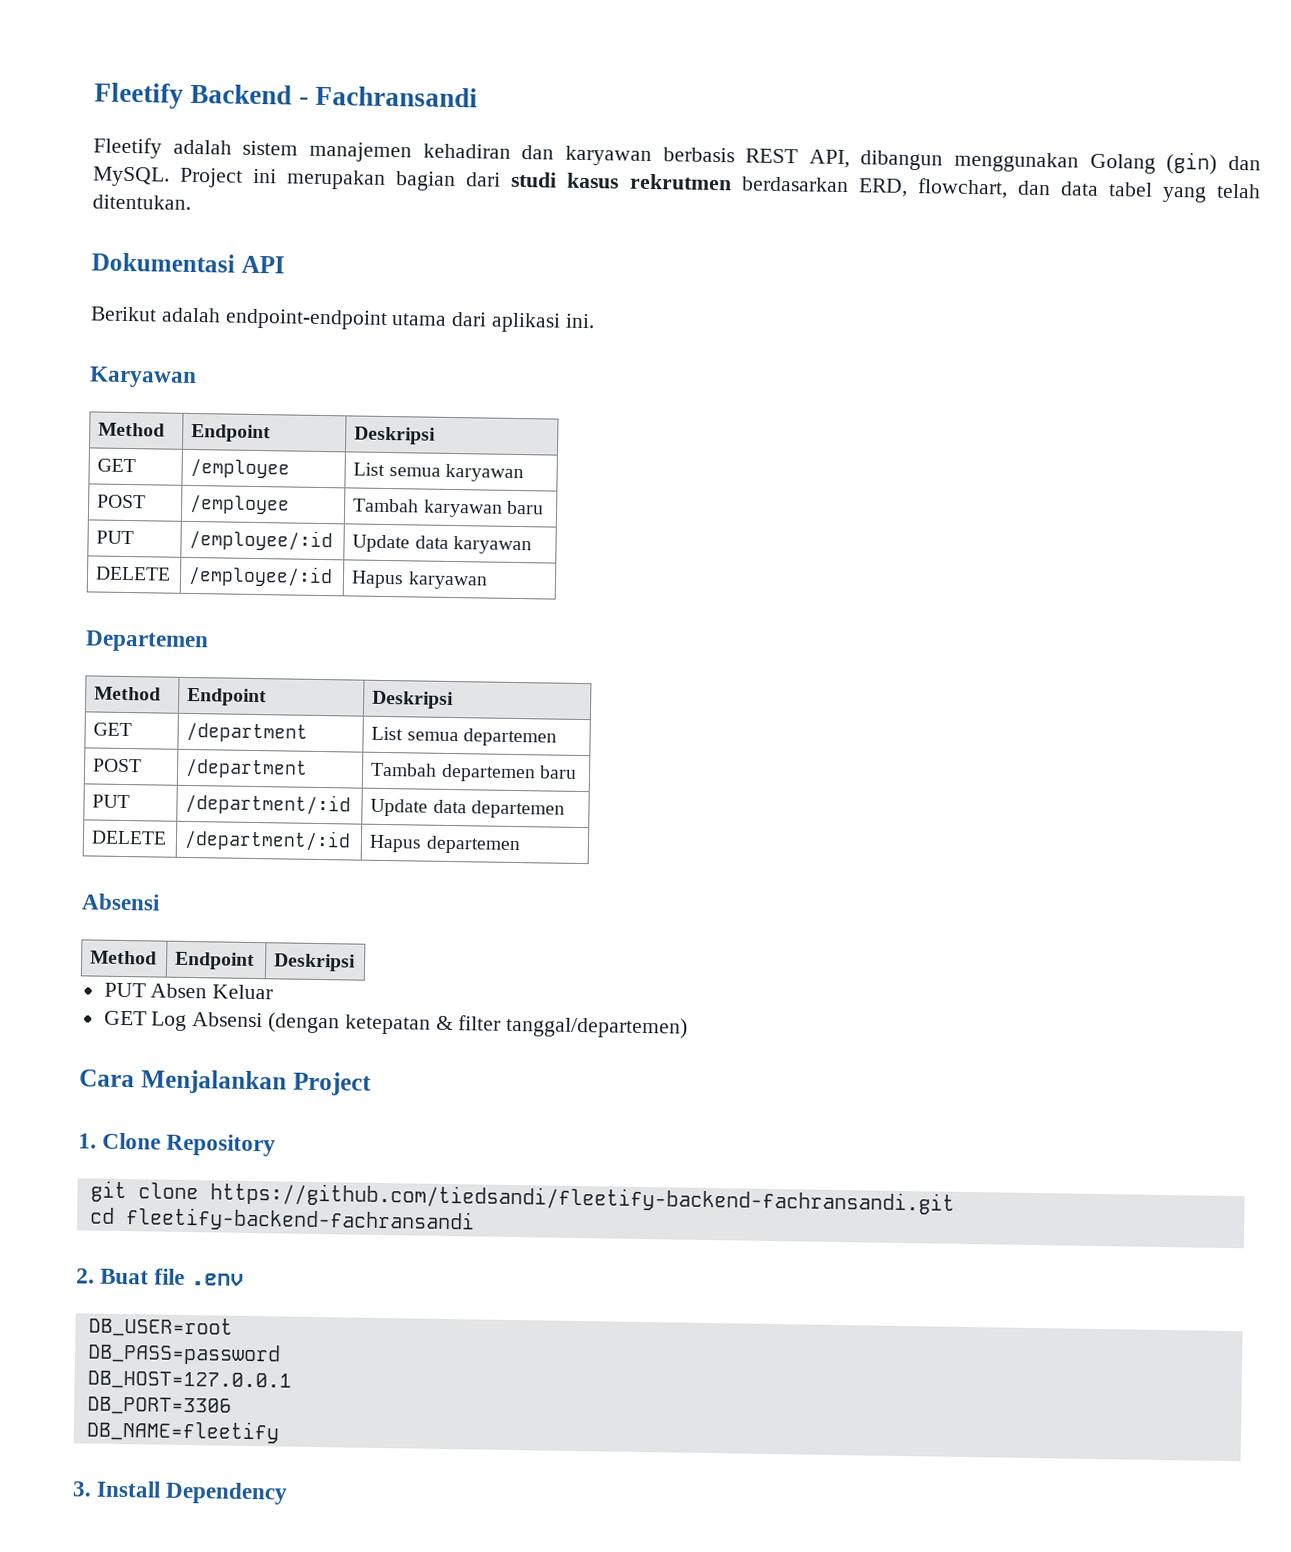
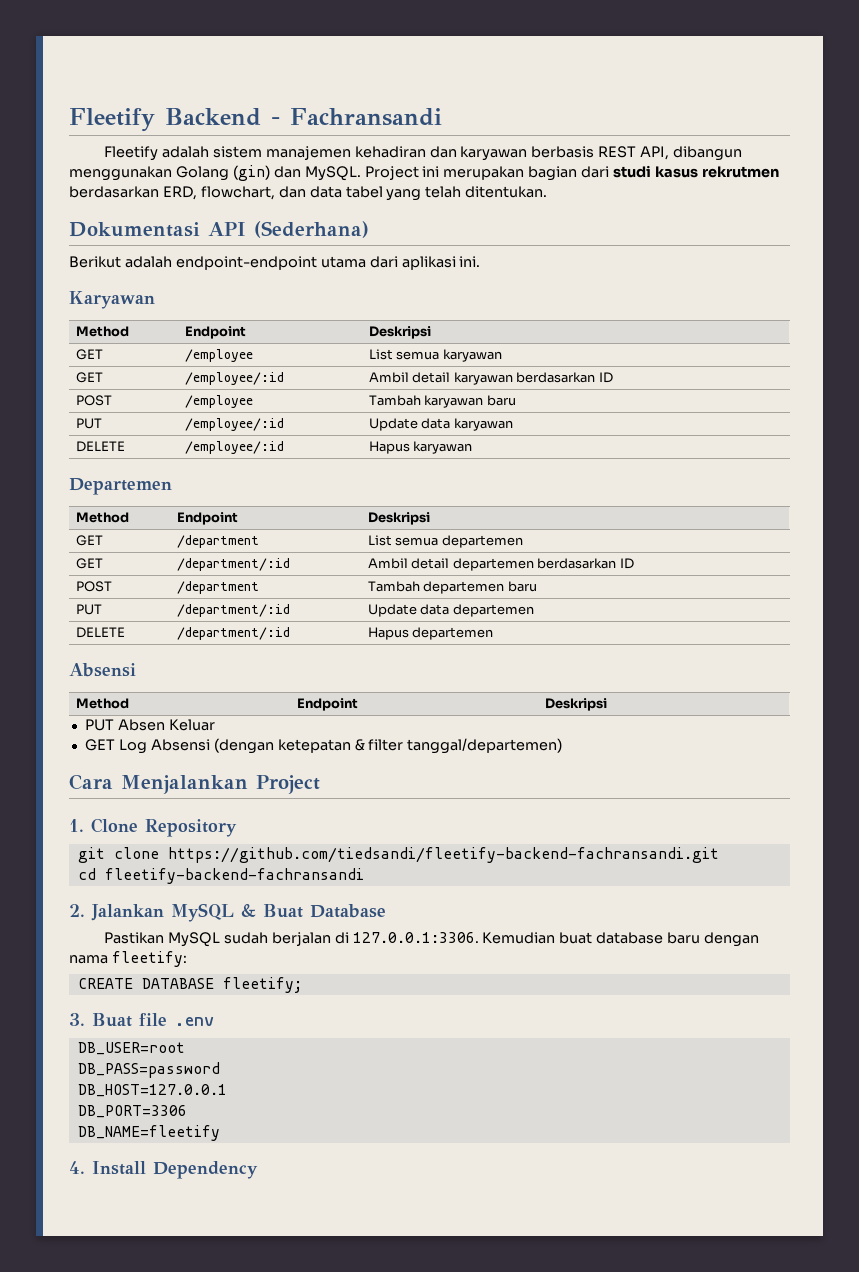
(285, 264) none -> [254,221,369,238] (Sederhana)
(524, 473) none -> [75,372,103,383] [184,372,284,385] [368,372,613,385] // GET | /employee/:id | Ambil detail karyawan berdasarkan ID
(557, 737) none -> [75,558,103,569] [176,558,290,571] [367,558,634,571] // GET | /department/:id | Ambil detail departemen berdasarkan ID
(95, 1276) none -> [91,903,386,922] [103,932,760,947] [69,951,187,967] [77,977,302,993] [69,1013,85,1026] Jalankan MySQL & Buat Database // Pastikan MySQL sudah berjalan di 127.0.0.1:3306. Kemudian buat database baru dengan nama fleetify: // CREATE DATABASE fleetify; // 3.
[72,1481,92,1497] 3. -> [69,1161,85,1174] 4.

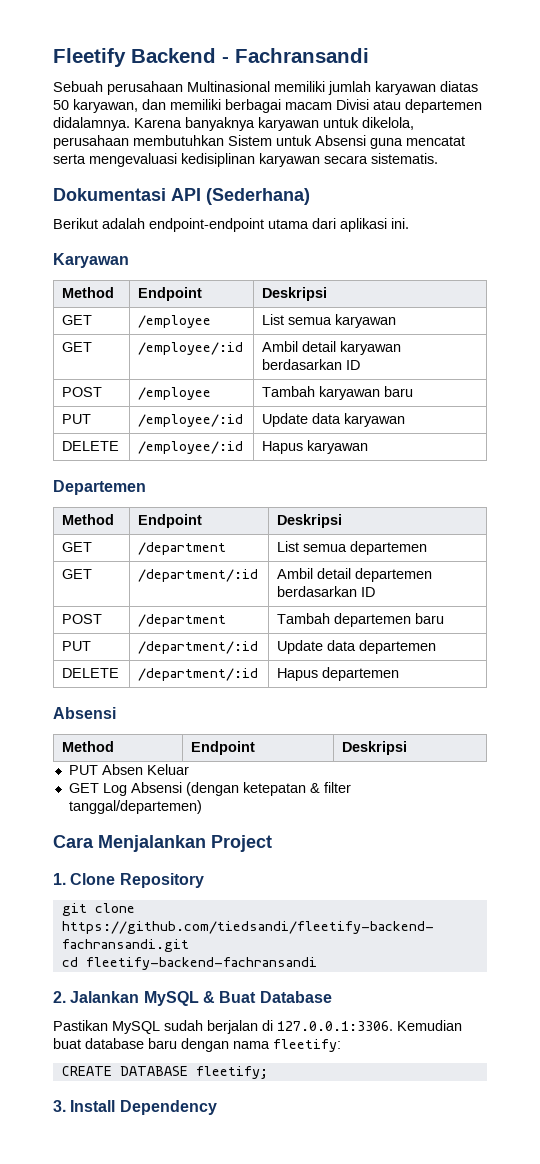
[103,146,743,161] [69,165,779,181] [69,186,548,201] Fleetify adalah sistem manajemen kehadiran dan karyawan berbasis REST API, dibangun menggunakan Golang (gin) dan MySQL. Project ini merupakan bagian dari studi kasus rekrutmen berdasarkan ERD, flowchart, dan data tabel yang telah ditentukan. -> [53,81,478,95] [53,99,482,113] [53,117,414,131] [53,135,465,149] [53,153,438,167] Sebuah perusahaan Multinasional memiliki jumlah karyawan diatas 50 karyawan, dan memiliki berbagai macam Divisi atau departemen didalamnya. Karena banyaknya karyawan untuk dikelola, perusahaan membutuhkan Sistem untuk Absensi guna mencatat serta mengevaluasi kedisiplinan karyawan secara sistematis.
[92,1013,214,1027] [77,1042,185,1055] [77,1062,220,1078] [77,1084,227,1097] [77,1105,187,1118] [77,1125,220,1141] [69,1161,85,1174] Buat file .env // DB_USER=root // DB_PASS=password // DB_HOST=127.0.0.1 // DB_PORT=3306 // DB_NAME=fleetify // 4. -> (66, 1106) none

